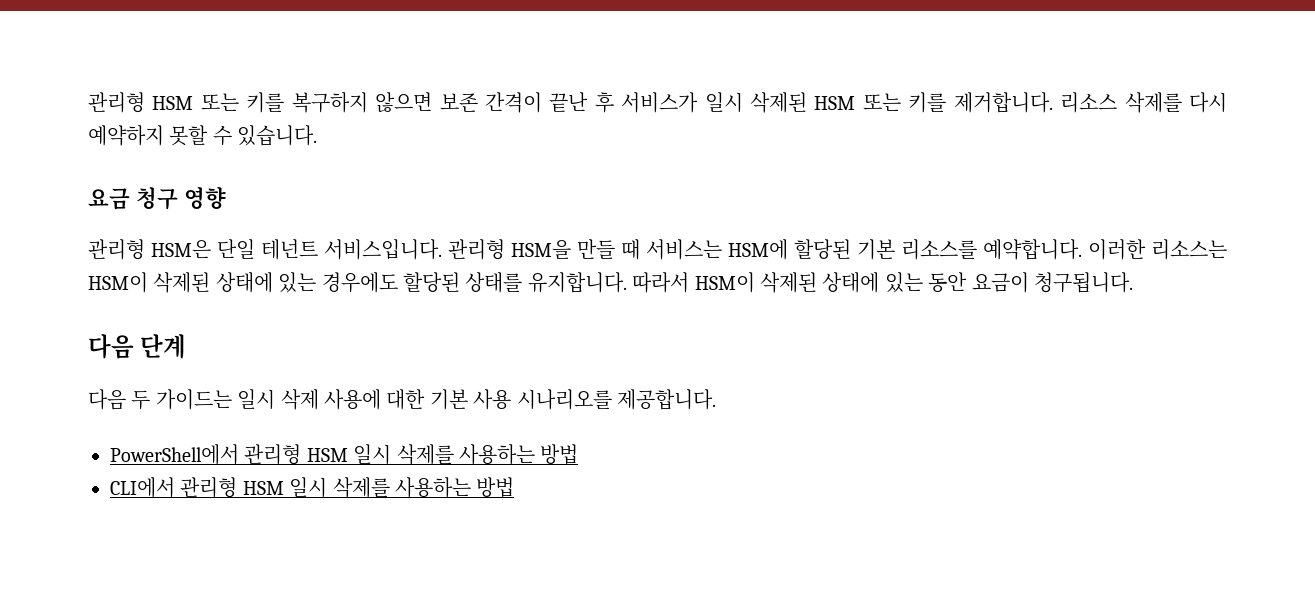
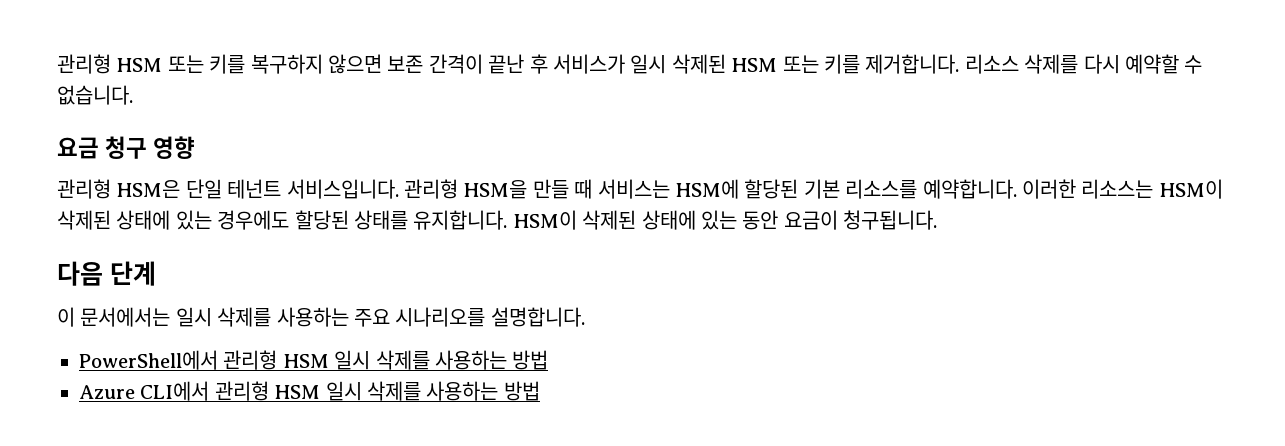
[88,125,318,146] 예약하지 못할 수 있습니다. -> [1124,54,1203,74] [57,85,133,105] 예약할 수 없습니다.
[632,272,690,293] 따라서 -> (508, 220) none
[88,389,716,410] 다음 두 가이드는 일시 삭제 사용에 대한 기본 사용 시나리오를 제공합니다. -> [57,307,585,327] 이 문서에서는 일시 삭제를 사용하는 주요 시나리오를 설명합니다.
(579, 454) none -> [79,385,135,399] Azure

